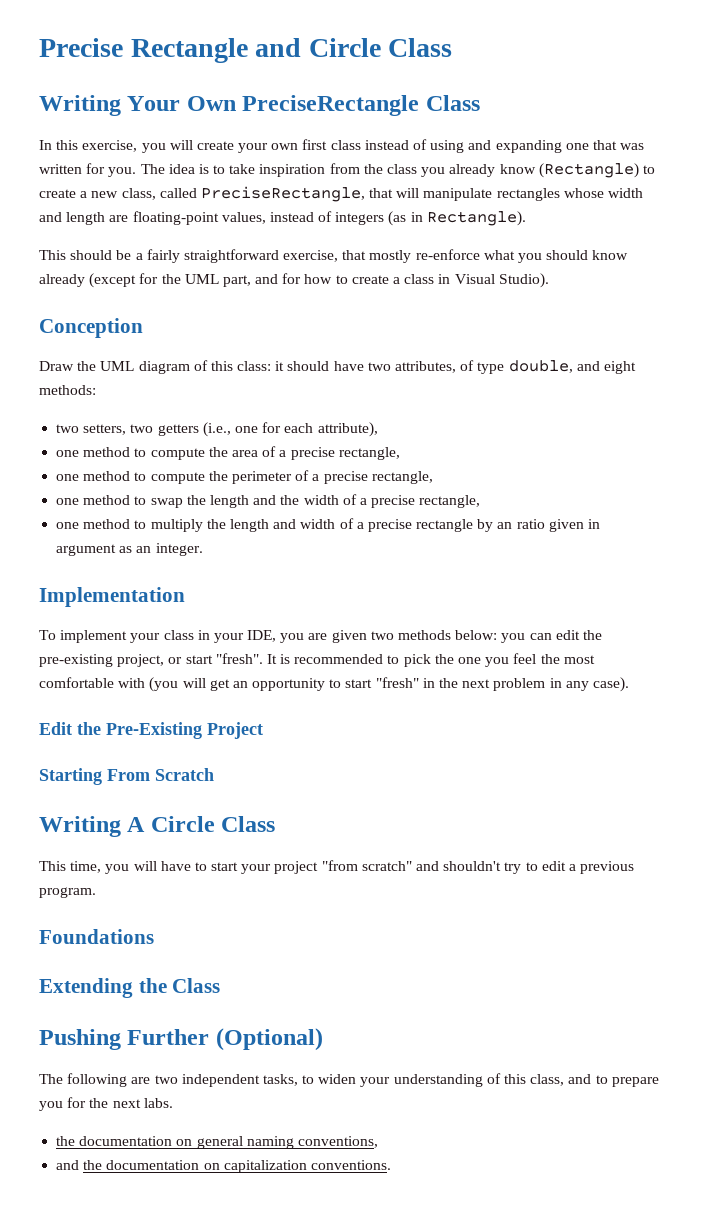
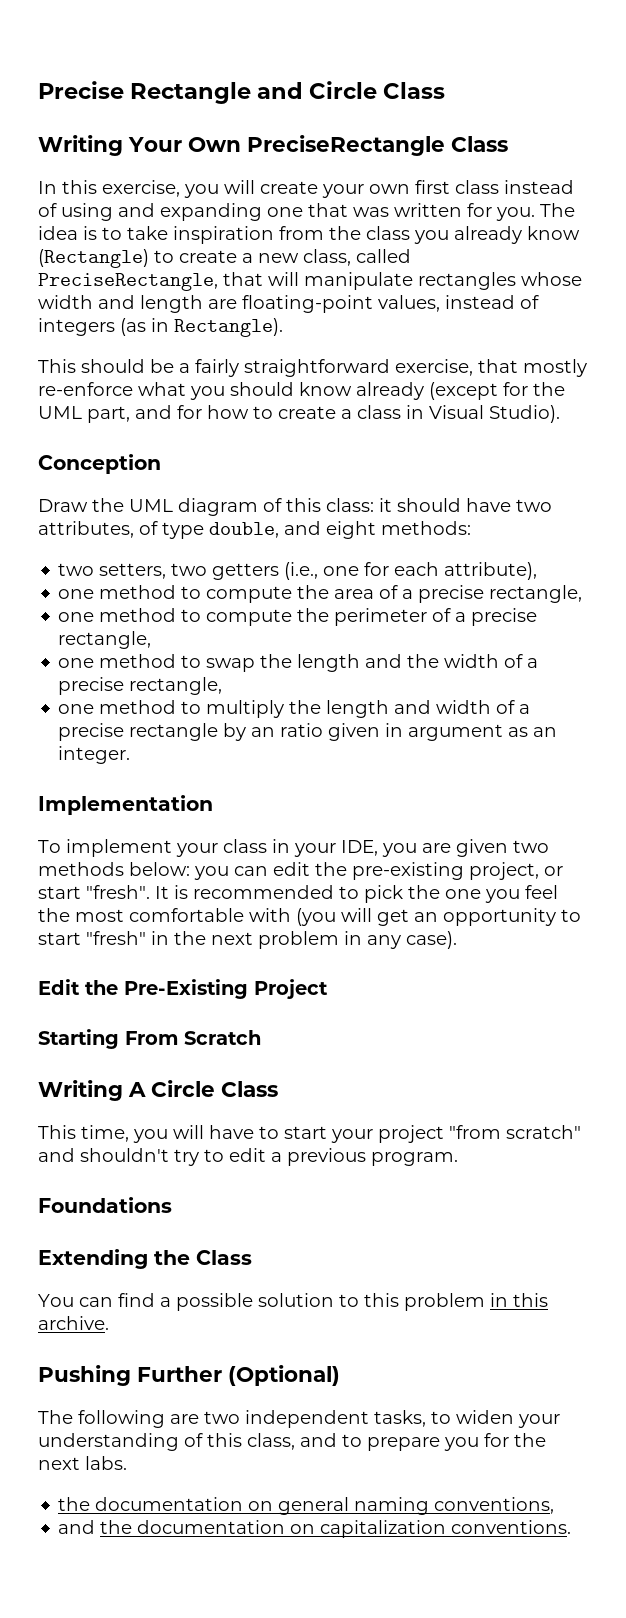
(221, 985) none -> [38,1293,548,1311] [38,1316,109,1330] // You can find a possible solution to this problem in this archive.

